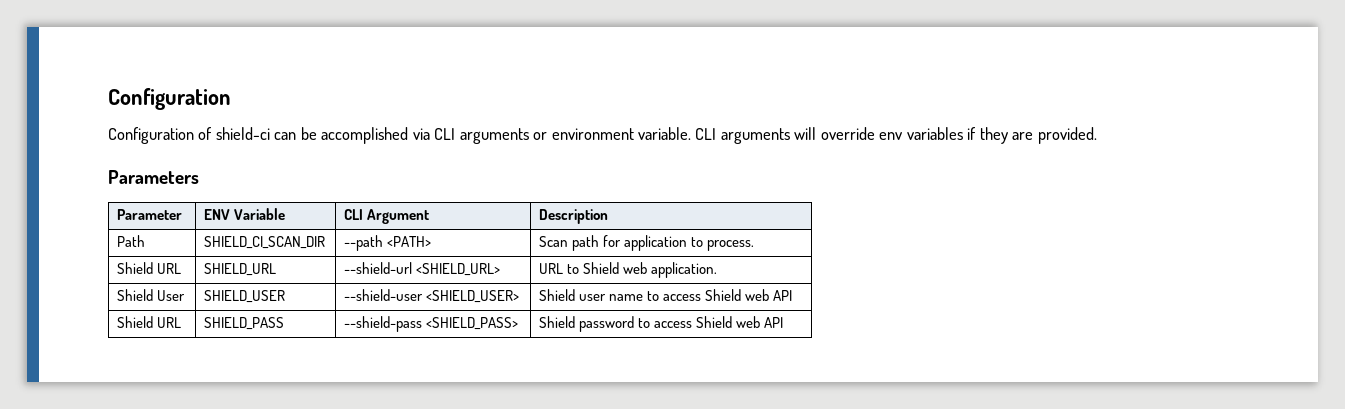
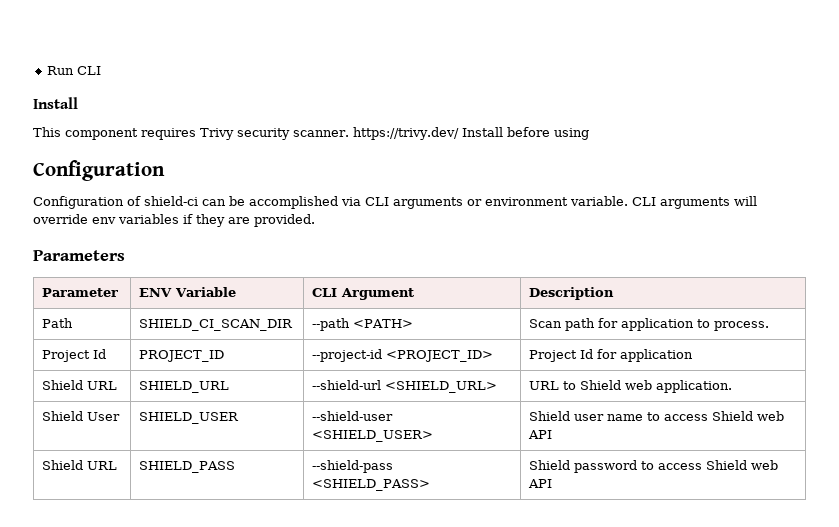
(108, 99) none -> [47,66,102,75] [33,97,78,109] [33,127,589,140] Run CLI // Install // This component requires Trivy security scanner. https://trivy.dev/ Install before using //
(755, 245) none -> [42,349,107,362] [139,350,225,362] [312,349,494,362] [529,349,694,362] // Project Id | PROJECT_ID | --project-id <PROJECT_ID> | Project Id for application

